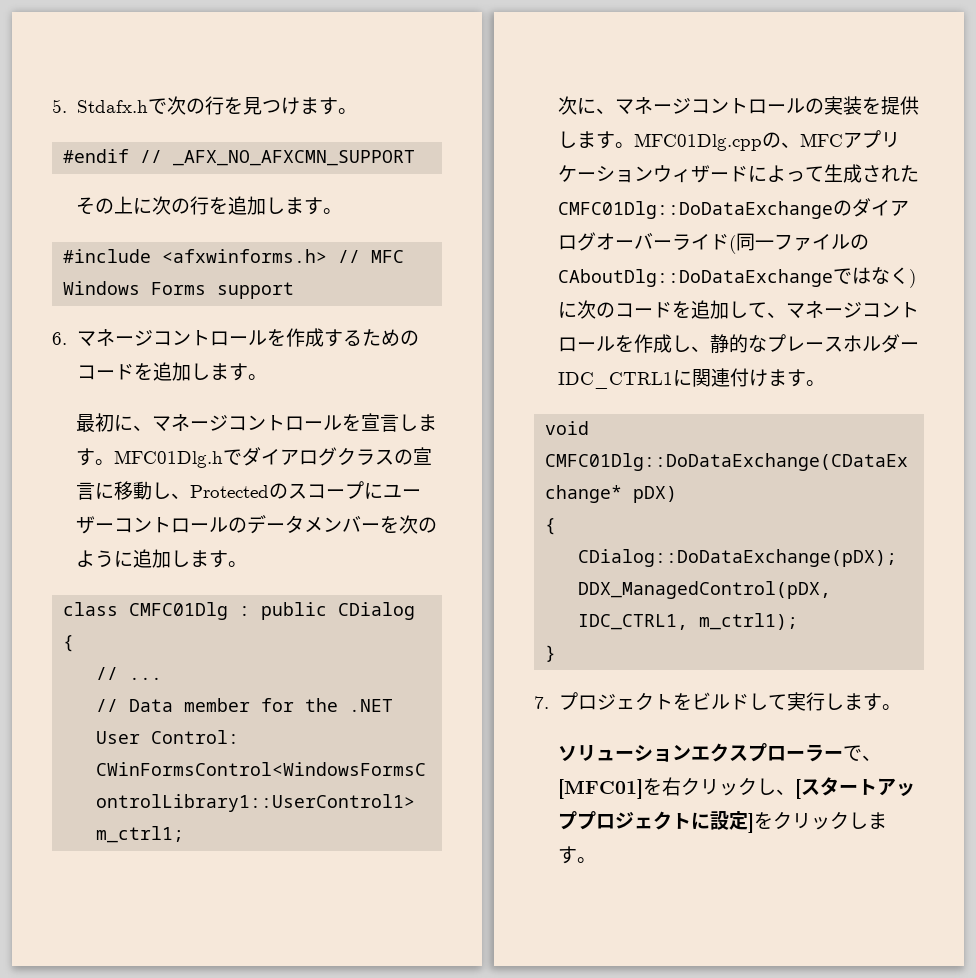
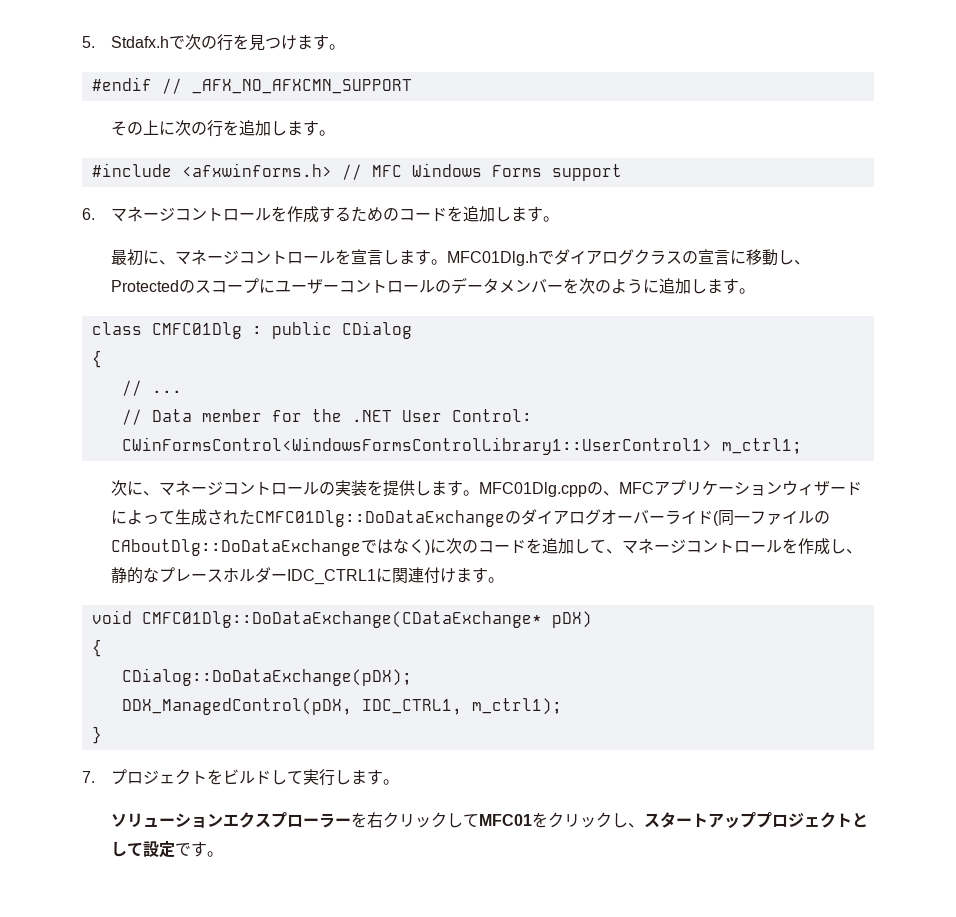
[842,745,881,761] [557,779,643,799] で、[MFC01] -> (351, 822) none
[775,779,801,799] 、[ -> [462,812,644,828] てMFC01をクリックし、
[690,811,887,833] に設定]をクリックしま -> [851,812,868,828] [110,841,191,858] として設定で

